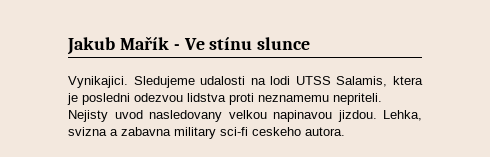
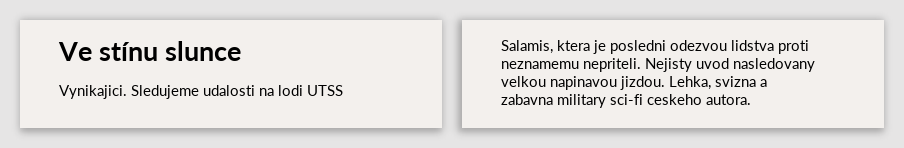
[67,36,180,55] Jakub Mařík - -> (58, 51) none

